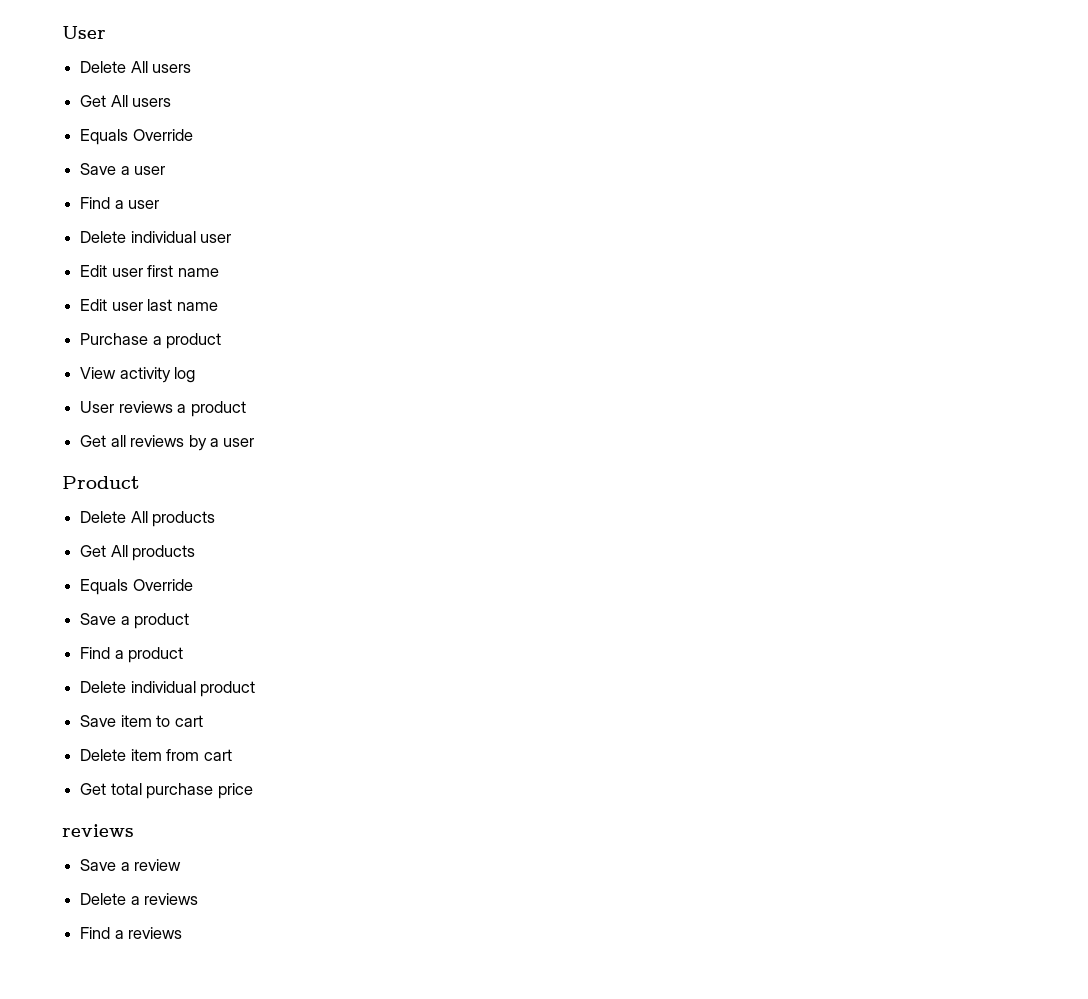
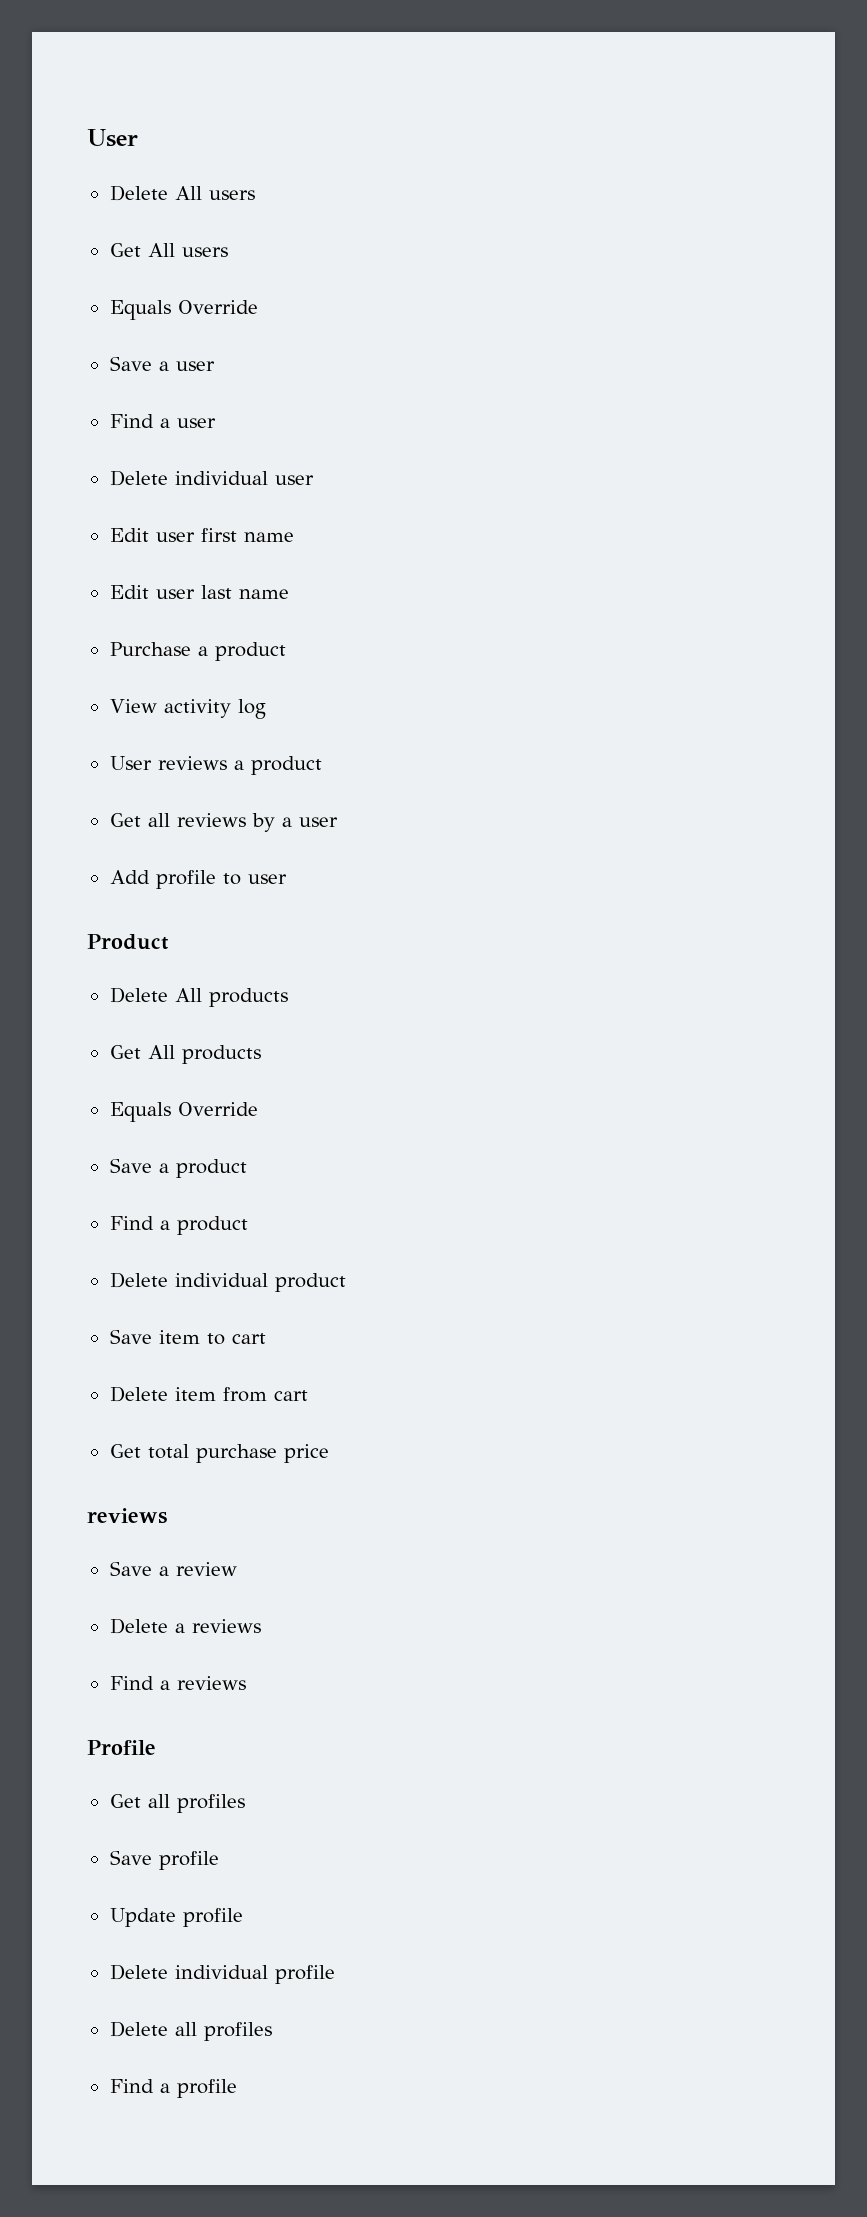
(255, 442) none -> [109,870,287,889] // Add profile to user
(183, 933) none -> [87,1740,156,1755] [109,1794,245,1813] [109,1850,219,1870] [109,1908,243,1927] [109,1964,335,1984] [109,2021,272,2041] [109,2079,237,2098] // Profile // Get all profiles // Save profile // Update profile // Delete individual profile // Delete all profiles // Find a profile

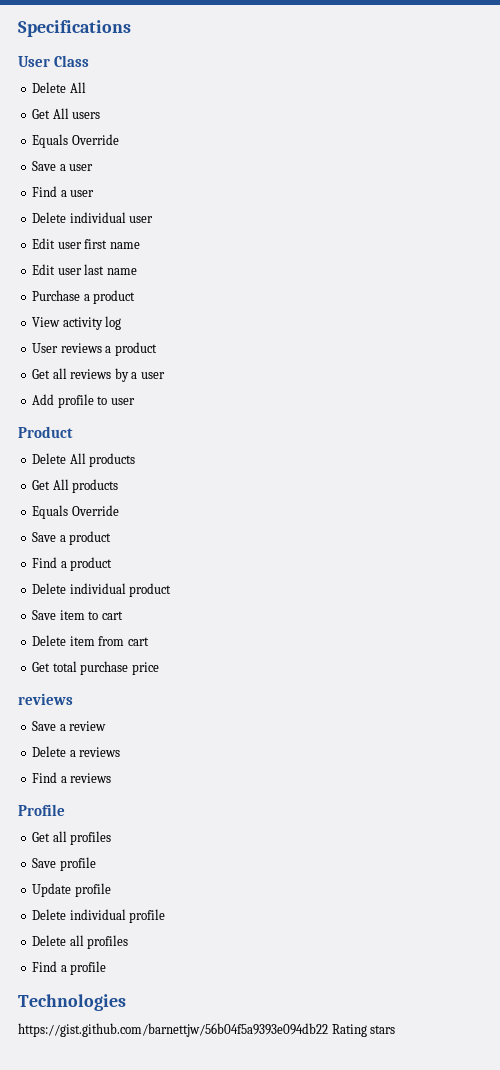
[87,129,138,147] [109,185,255,201] User // Delete All users -> [18,20,131,37] [18,55,90,67] [32,82,86,93] Specifications // User Class // Delete All
(237, 2088) none -> [18,994,126,1011] [18,1023,396,1037] // Technologies // https://gist.github.com/barnettjw/56b04f5a9393e094db22 Rating stars

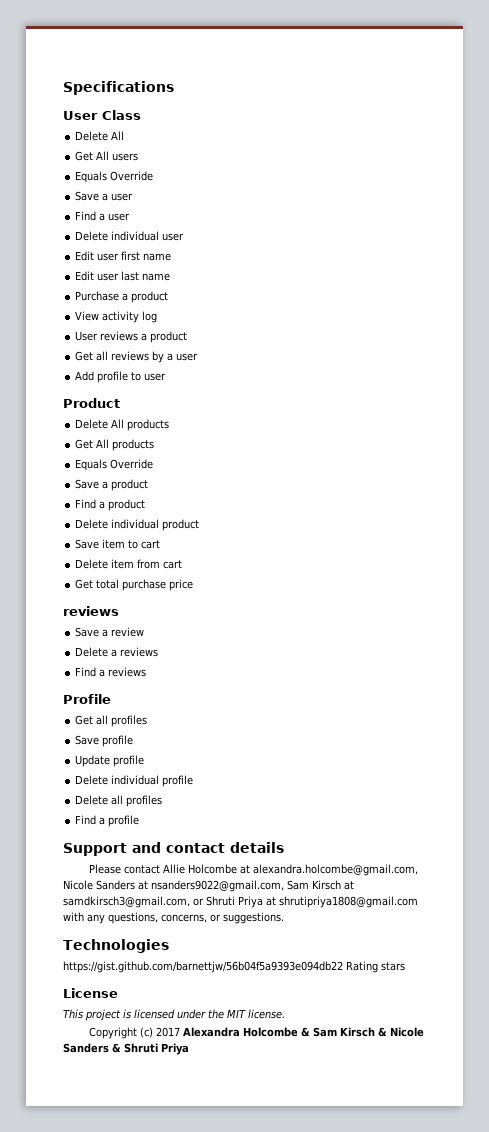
[18,994,126,1011] [18,1023,396,1037] Technologies // https://gist.github.com/barnettjw/56b04f5a9393e094db22 Rating stars -> [63,842,284,856] [89,864,419,876] [63,880,354,892] [63,896,418,908] [63,912,284,924] [63,939,169,953] [63,961,405,973] [63,988,118,998] [63,1009,285,1021] [89,1027,425,1039] [63,1043,189,1055] Support and contact details // Please contact Allie Holcombe at alexandra.holcombe@gmail.com, Nicole Sanders at nsanders9022@gmail.com, Sam Kirsch at samdkirsch3@gmail.com, or Shruti Priya at shrutipriya1808@gmail.com with any questions, concerns, or suggestions. // Technologies // https://gist.github.com/barnettjw/56b04f5a9393e094db22 Rating stars // License // This project is licensed under the MIT license. // Copyright (c) 2017 Alexandra Holcombe & Sam Kirsch & Nicole Sanders & Shruti Priya

